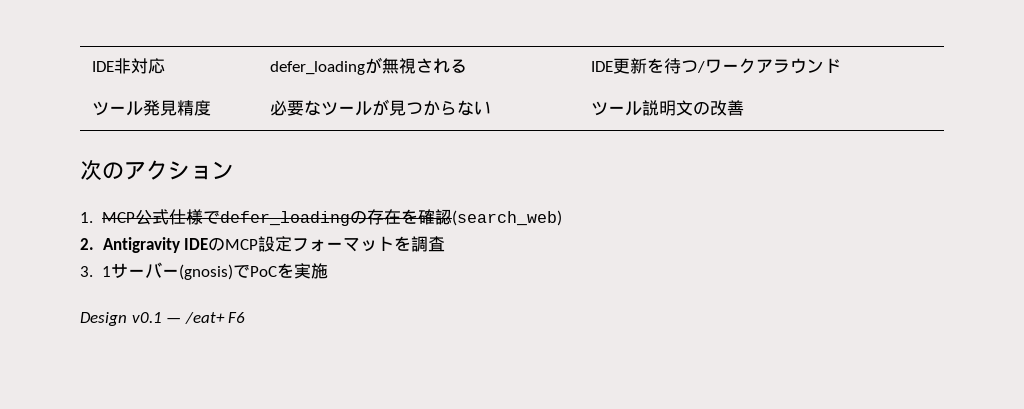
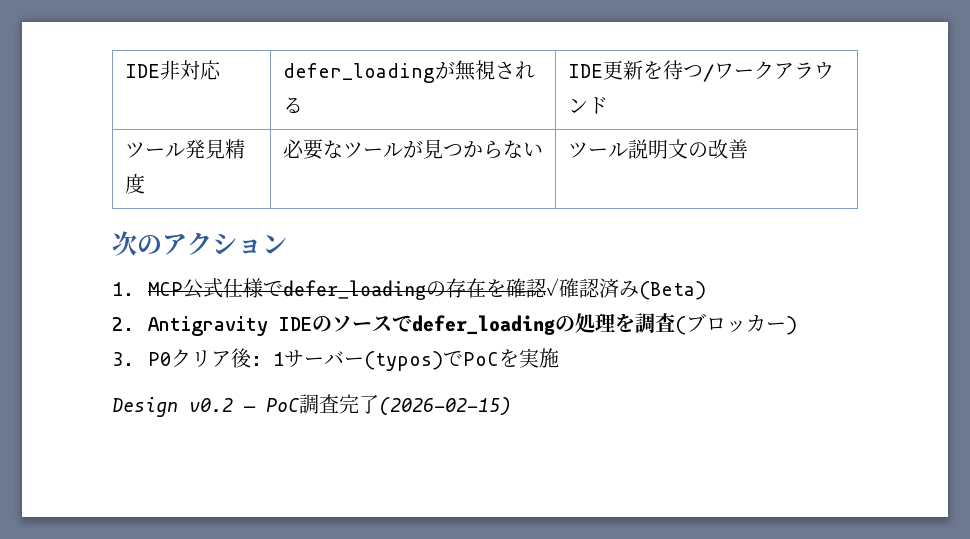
[451,210,562,226] (search_web) -> [546,278,707,300] ✓確認済み(Beta)
[225,236,446,252] [80,266,93,277] MCP設定フォーマットを調査 // 3. -> [332,313,798,335] [112,348,263,368] ソースでdefer_loadingの処理を調査(ブロッカー) // 3. P0クリア後:
[178,264,233,280] (gnosis) -> [364,351,444,371] (typos)
[131,312,246,324] v0.1 — /eat+ F6 -> [189,394,511,415] v0.2 — PoC調査完了(2026-02-15)

